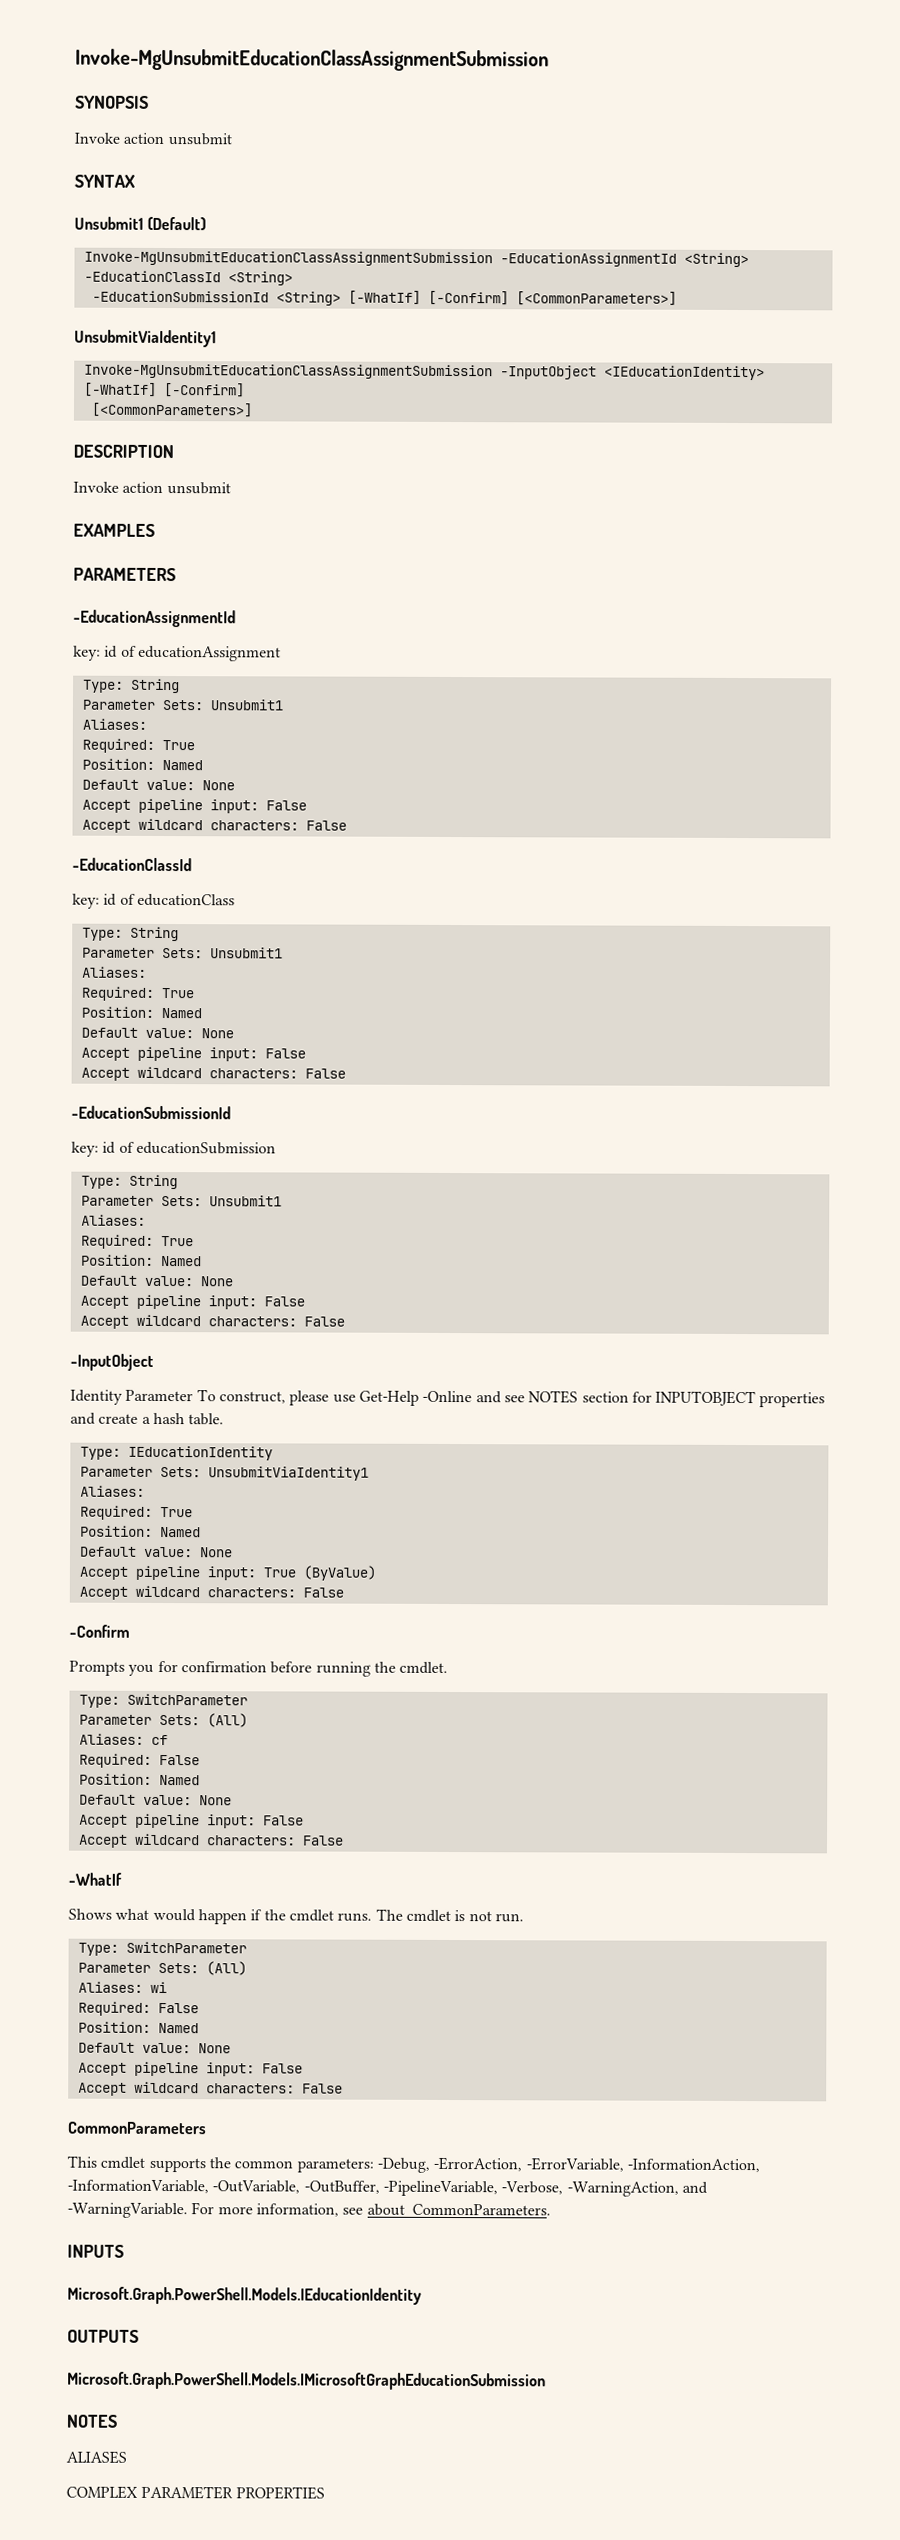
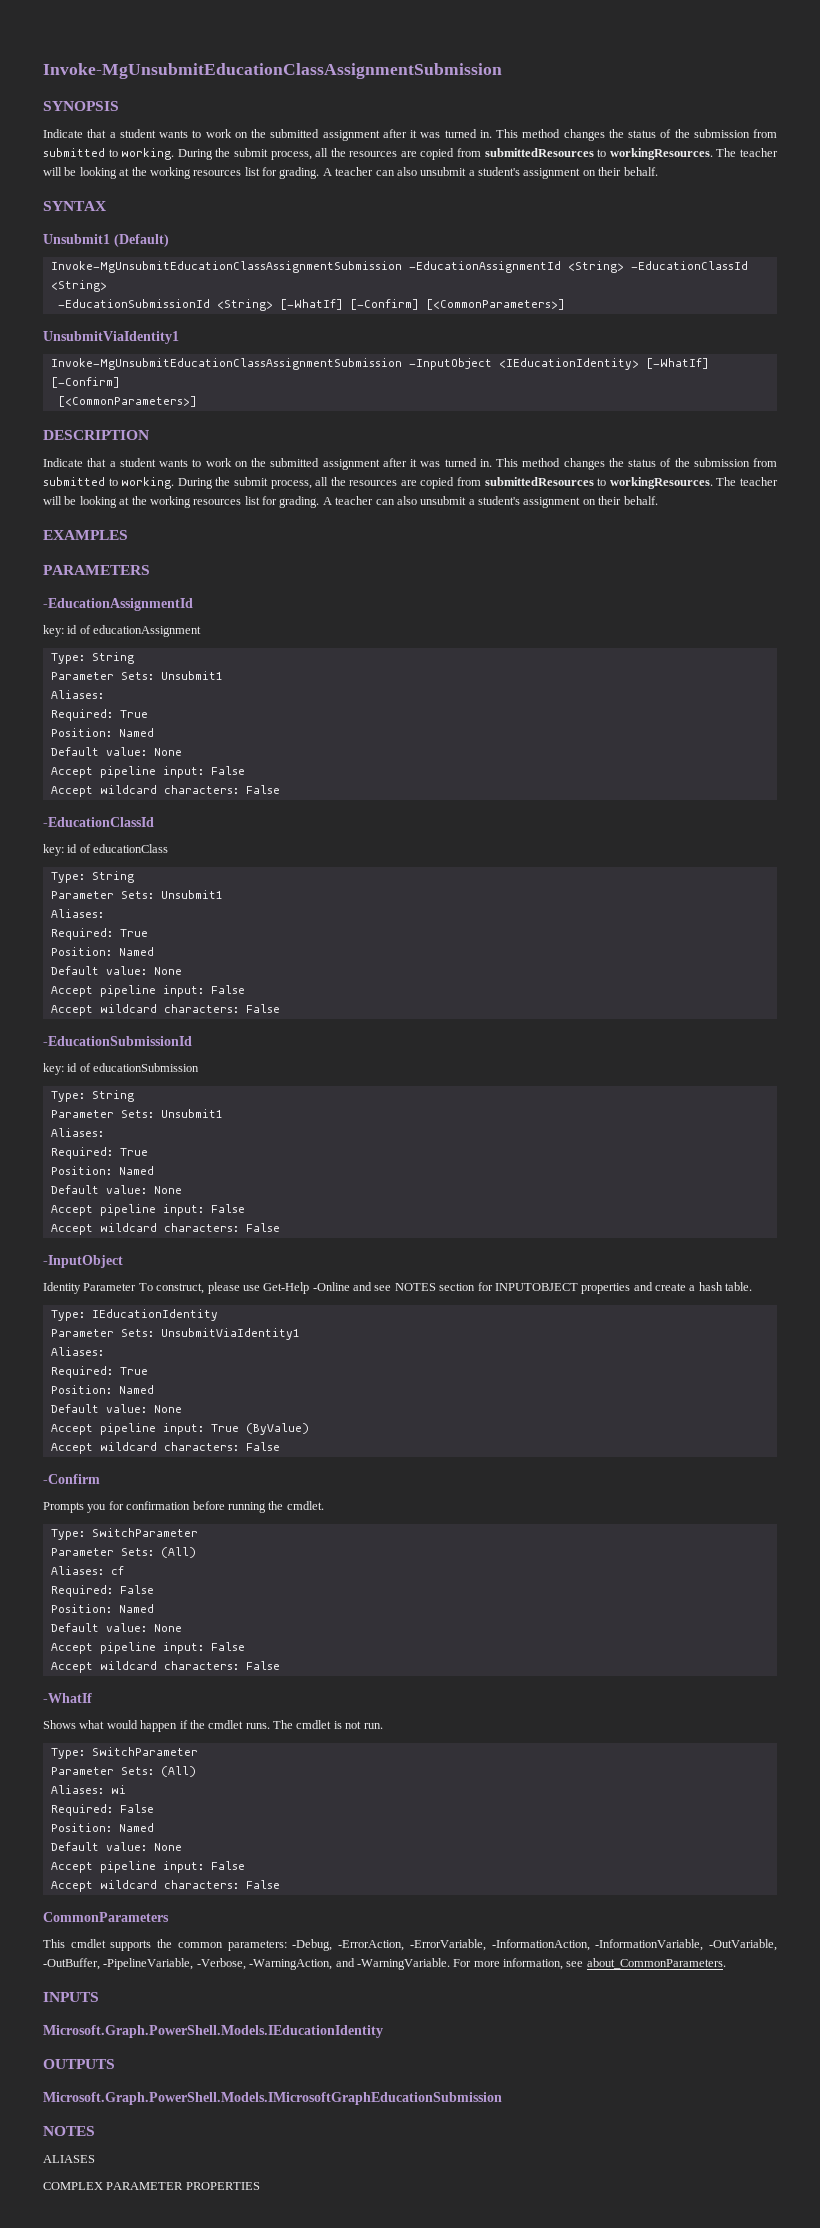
[74,132,232,146] Invoke action unsubmit -> [43,129,777,141] [43,148,778,160] [43,167,658,179] Indicate that a student wants to work on the submitted assignment after it was turned in. This method changes the status of the submission from submitted to working. During the submit process, all the resources are copied from submittedResources to workingResources. The teacher will be looking at the working resources list for grading. A teacher can also unsubmit a student's assignment on their behalf.
[73,481,231,495] Invoke action unsubmit -> [43,458,777,470] [43,477,778,489] [43,496,658,508] Indicate that a student wants to work on the submitted assignment after it was turned in. This method changes the status of the submission from submitted to working. During the submit process, all the resources are copied from submittedResources to workingResources. The teacher will be looking at the working resources list for grading. A teacher can also unsubmit a student's assignment on their behalf.

